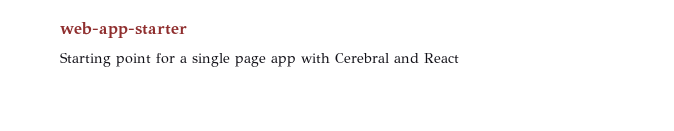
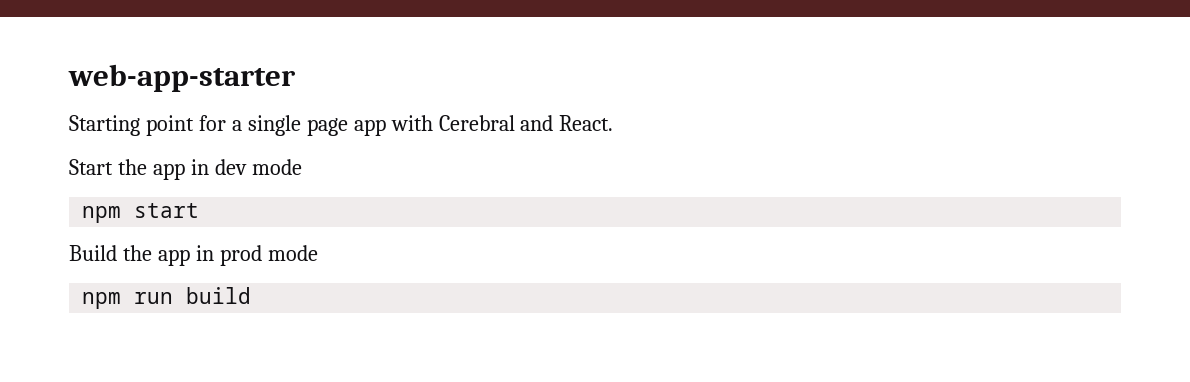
[424,53,459,63] React -> [559,115,614,131] [69,159,302,180] [82,203,200,223] [69,245,318,266] [82,287,252,309] React. // Start the app in dev mode // npm start // Build the app in prod mode // npm run build

